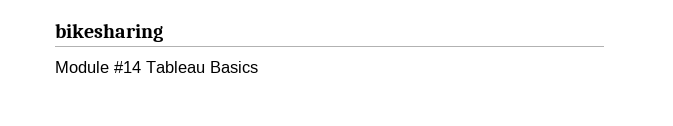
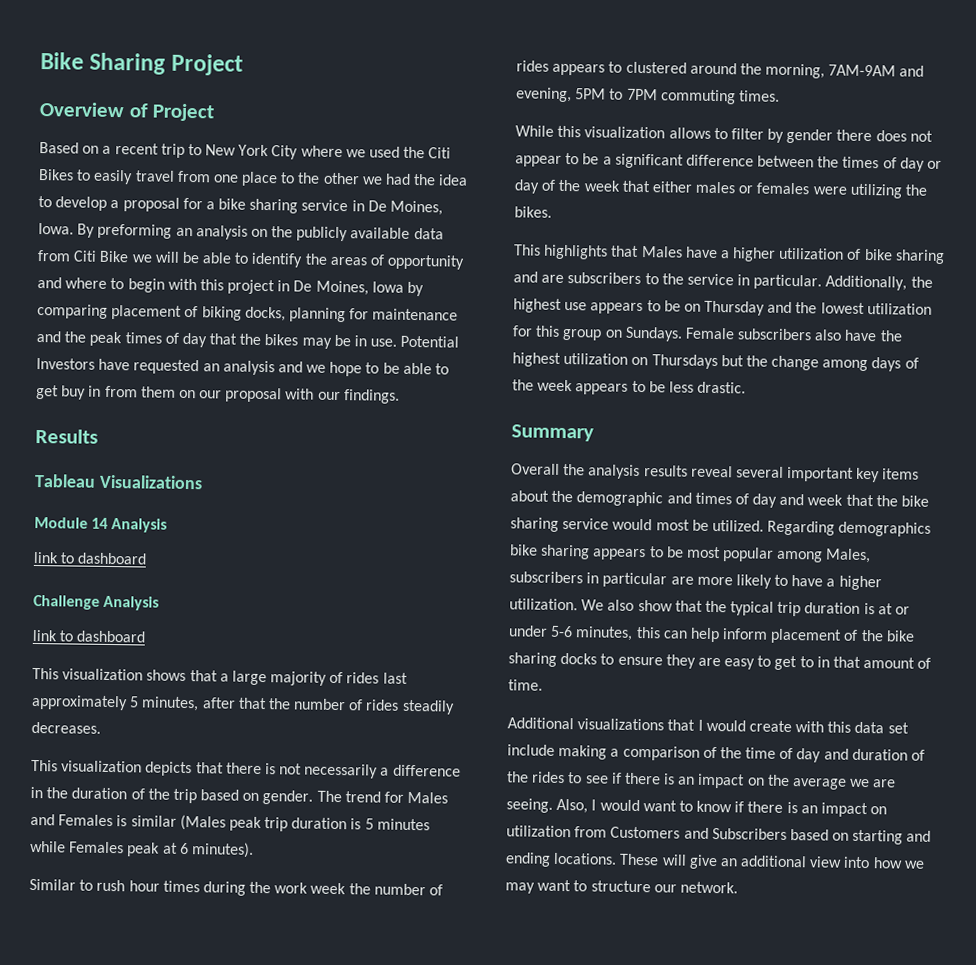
[55,23,163,42] [55,61,258,73] bikesharing // Module #14 Tableau Basics -> [40,52,243,76] [39,102,215,122] [39,142,452,160] [38,169,469,187] [38,196,444,216] [38,223,444,242] [37,250,466,270] [37,277,425,297] [37,304,459,323] [36,331,460,349] [36,358,450,377] [36,384,400,404] [35,428,98,444] [34,473,203,490] [34,516,168,533] [33,551,148,565] [33,594,160,611] [32,629,146,643] [32,667,408,686] [31,694,455,715] [31,721,101,734] [31,759,461,779] [30,786,449,805] [30,813,430,832] [30,840,254,858] [29,878,444,896] [516,60,925,79] [516,87,780,105] [515,125,933,144] [515,152,943,172] [514,179,928,199] [514,206,552,218] [514,244,945,265] [513,271,933,291] [513,298,932,316] [512,325,903,342] [512,352,919,372] [512,379,747,395] [511,424,594,442] [511,463,920,483] [510,490,930,508] [510,517,932,537] [510,544,872,564] [509,571,882,591] [509,598,911,617] [508,625,915,644] [508,652,932,671] [508,679,543,691] [507,717,909,734] [507,744,926,763] [507,771,897,790] [506,798,888,818] [506,825,932,845] [505,852,925,870] [505,879,738,894] Bike Sharing Project // Overview of Project // Based on a recent trip to New York City where we used the Citi Bikes to easily travel from one place to the other we had the idea to develop a proposal for a bike sharing service in De Moines, Iowa. By preforming an analysis on the publicly available data from Citi Bike we will be able to identify the areas of opportunity and where to begin with this project in De Moines, Iowa by comparing placement of biking docks, planning for maintenance and the peak times of day that the bikes may be in use. Potential Investors have requested an analysis and we hope to be able to get buy in from them on our proposal with our findings. // Results // Tableau Visualizations // Module 14 Analysis // link to dashboard // Challenge Analysis // link to dashboard // This visualization shows that a large majority of rides last approximately 5 minutes, after that the number of rides steadily decreases. // This visualization depicts that there is not necessarily a difference in the duration of the trip based on gender. The trend for Males and Females is similar (Males peak trip duration is 5 minutes while Females peak at 6 minutes). // Similar to rush hour times during the work week the number of rides appears to clustered around the morning, 7AM-9AM and evening, 5PM to 7PM commuting times. // While this visualization allows to filter by gender there does not appear to be a significant difference between the times of day or day of the week that either males or females were utilizing the bikes. // This highlights that Males have a higher utilization of bike sharing and are subscribers to the service in particular. Additionally, the highest use appears to be on Thursday and the lowest utilization for this group on Sundays. Female subscribers also have the highest utilization on Thursdays but the change among days of the week appears to be less drastic. // Summary // Overall the analysis results reveal several important key items about the demographic and times of day and week that the bike sharing service would most be utilized. Regarding demographics bike sharing appears to be most popular among Males, subscribers in particular are more likely to have a higher utilization. We also show that the typical trip duration is at or under 5-6 minutes, this can help inform placement of the bike sharing docks to ensure they are easy to get to in that amount of time. // Additional visualizations that I would create with this data set include making a comparison of the time of day and duration of the rides to see if there is an impact on the average we are seeing. Also, I would want to know if there is an impact on utilization from Customers and Subscribers based on starting and ending locations. These will give an additional view into how we may want to structure our network.

